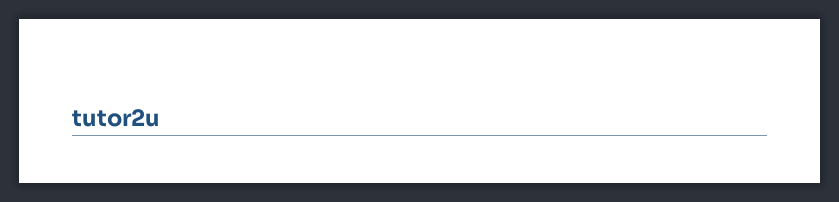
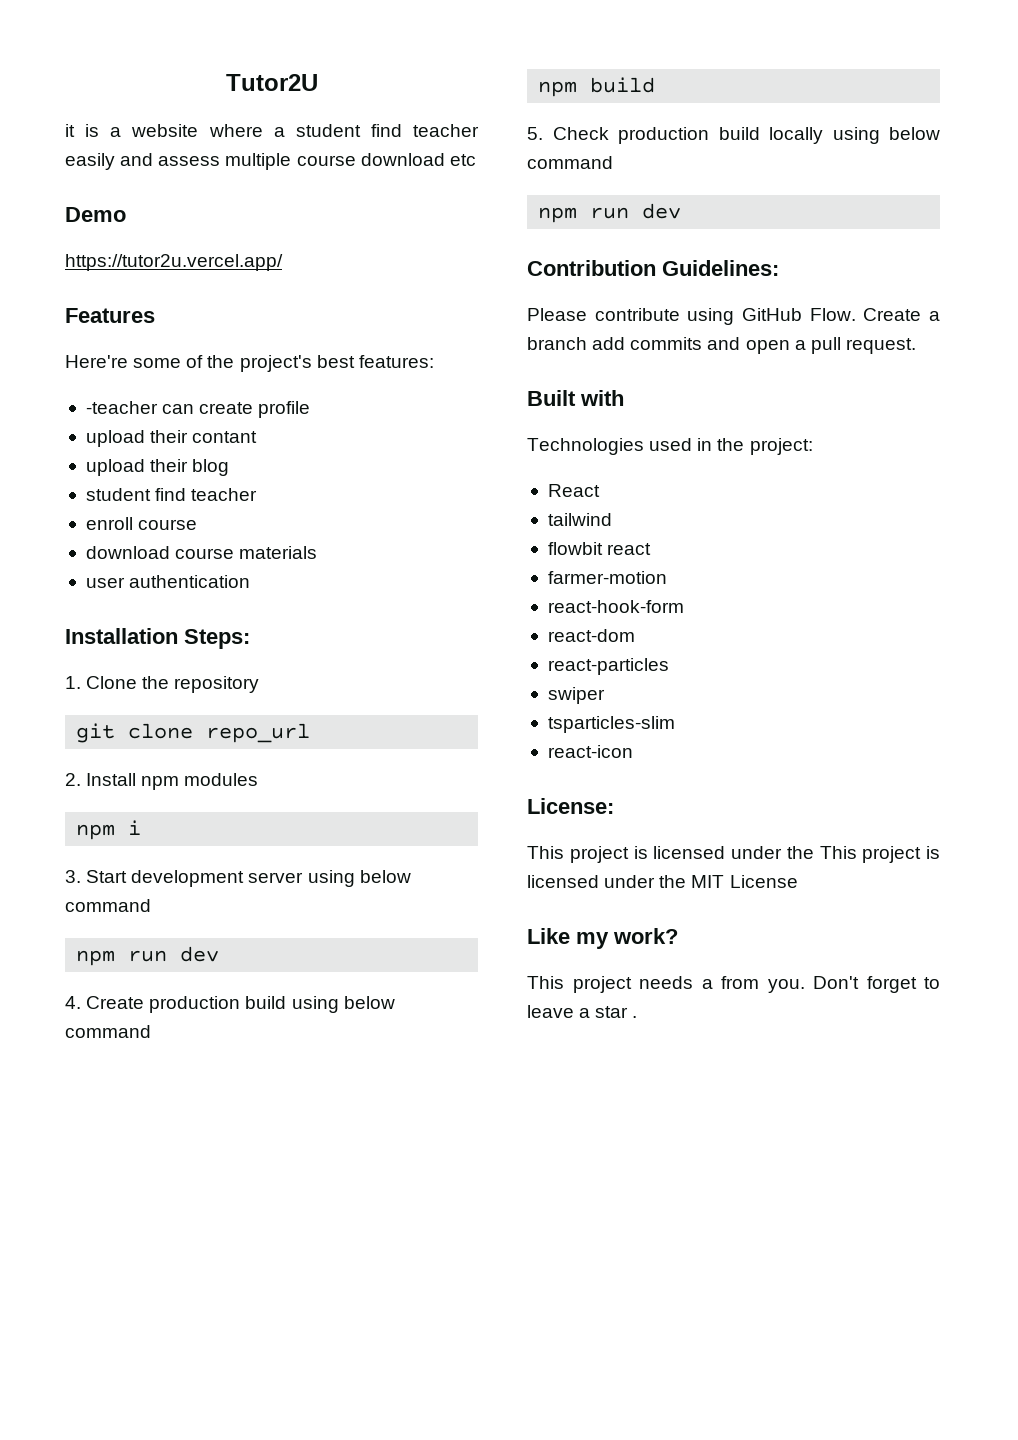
[72,109,160,127] tutor2u -> [225,74,318,91] [65,124,479,137] [65,153,476,170] [65,207,126,222] [65,254,283,271] [65,308,155,323] [65,355,434,372] [85,401,311,418] [85,430,258,447] [85,459,230,476] [85,488,258,501] [85,517,198,530] [85,546,318,559] [85,575,251,588] [65,628,250,649] [65,676,260,693] [76,723,311,743] [65,773,259,790] [76,820,142,840] [65,870,411,887] [65,899,151,912] [76,946,220,966] [65,996,395,1013] [65,1025,151,1038] [538,77,656,97] [527,127,940,144] [527,156,613,169] [538,203,682,223] [527,260,779,276] [527,308,941,325] [527,337,916,354] [527,390,624,406] [527,438,813,455] [547,484,600,497] [547,513,612,526] [547,542,652,555] [547,571,667,584] [547,600,684,613] [547,629,635,642] [547,658,669,675] [547,687,605,704] [547,716,675,733] [547,745,633,758] [527,798,614,814] [527,846,940,863] [527,875,798,888] [527,928,678,949] [527,976,940,993] [527,1005,638,1018] Tutor2U // it is a website where a student find teacher easily and assess multiple course download etc // Demo // https://tutor2u.vercel.app/ // Features // Here're some of the project's best features: // -teacher can create profile // upload their contant // upload their blog // student find teacher // enroll course // download course materials // user authentication // Installation Steps: // 1. Clone the repository // git clone repo_url // 2. Install npm modules // npm i // 3. Start development server using below command // npm run dev // 4. Create production build using below command // npm build // 5. Check production build locally using below command // npm run dev // Contribution Guidelines: // Please contribute using GitHub Flow. Create a branch add commits and open a pull request. // Built with // Technologies used in the project: // React // tailwind // flowbit react // farmer-motion // react-hook-form // react-dom // react-particles // swiper // tsparticles-slim // react-icon // License: // This project is licensed under the This project is licensed under the MIT License // Like my work? // This project needs a from you. Don't forget to leave a star .

